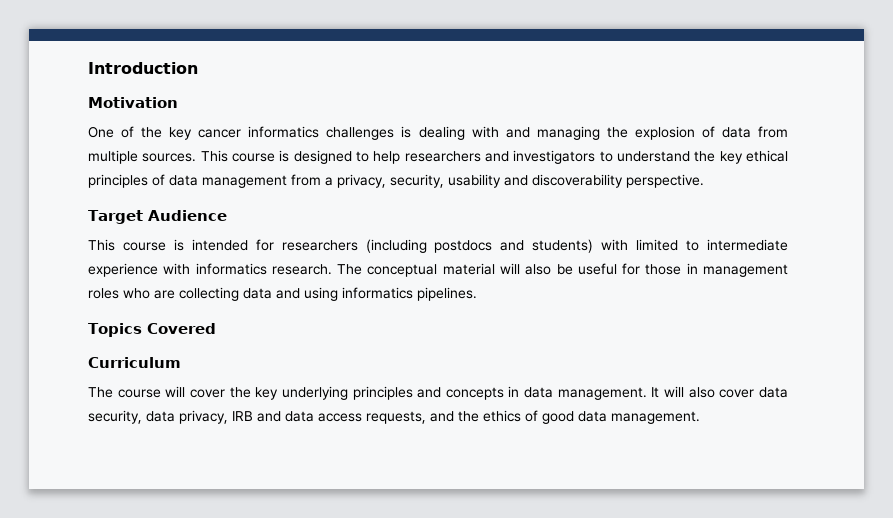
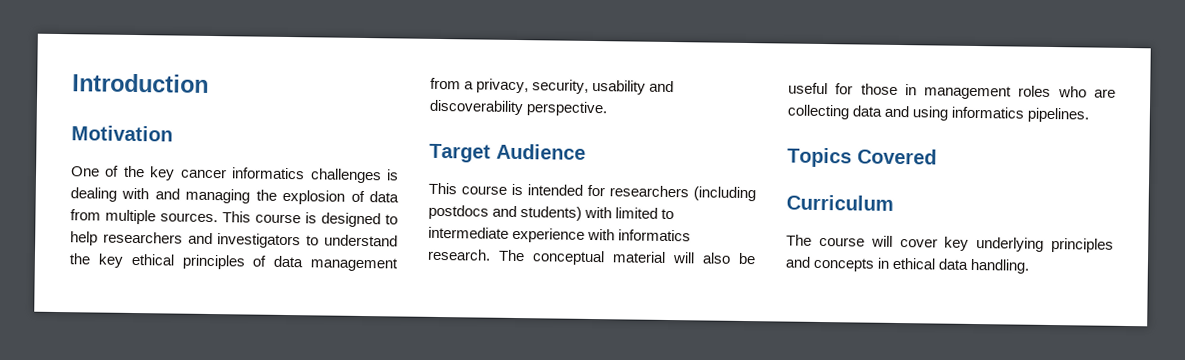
[229,387,251,398] the -> (938, 243) none
[524,386,788,400] [88,410,700,424] data management. It will also cover data security, data privacy, IRB and data access requests, and the ethics of good data management. -> [892,257,1030,274] ethical data handling.

